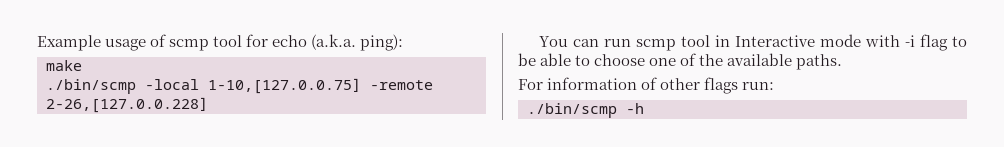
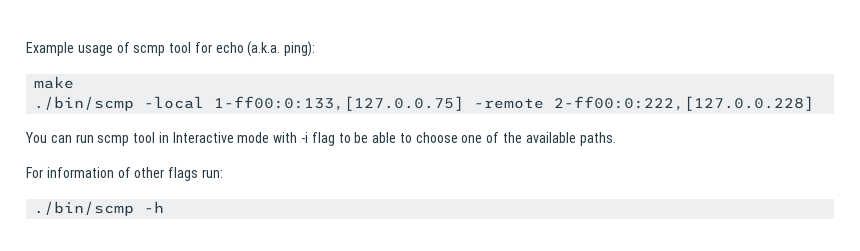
[208,78,433,94] [46,97,208,113] 1-10,[127.0.0.75] -remote 2-26,[127.0.0.228] -> [214,96,815,111] 1-ff00:0:133,[127.0.0.75] -remote 2-ff00:0:222,[127.0.0.228]

